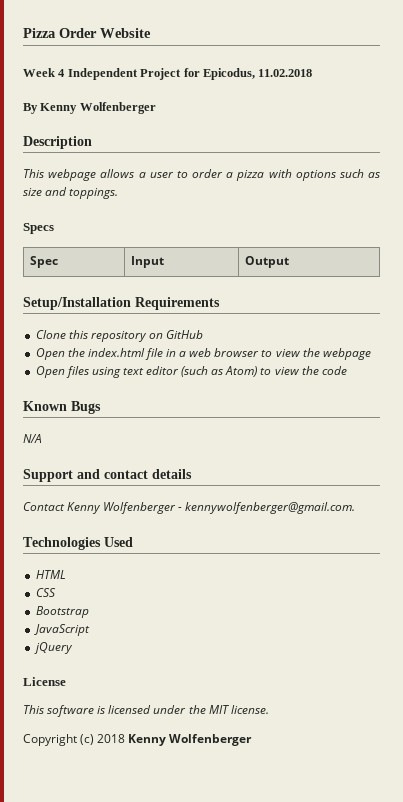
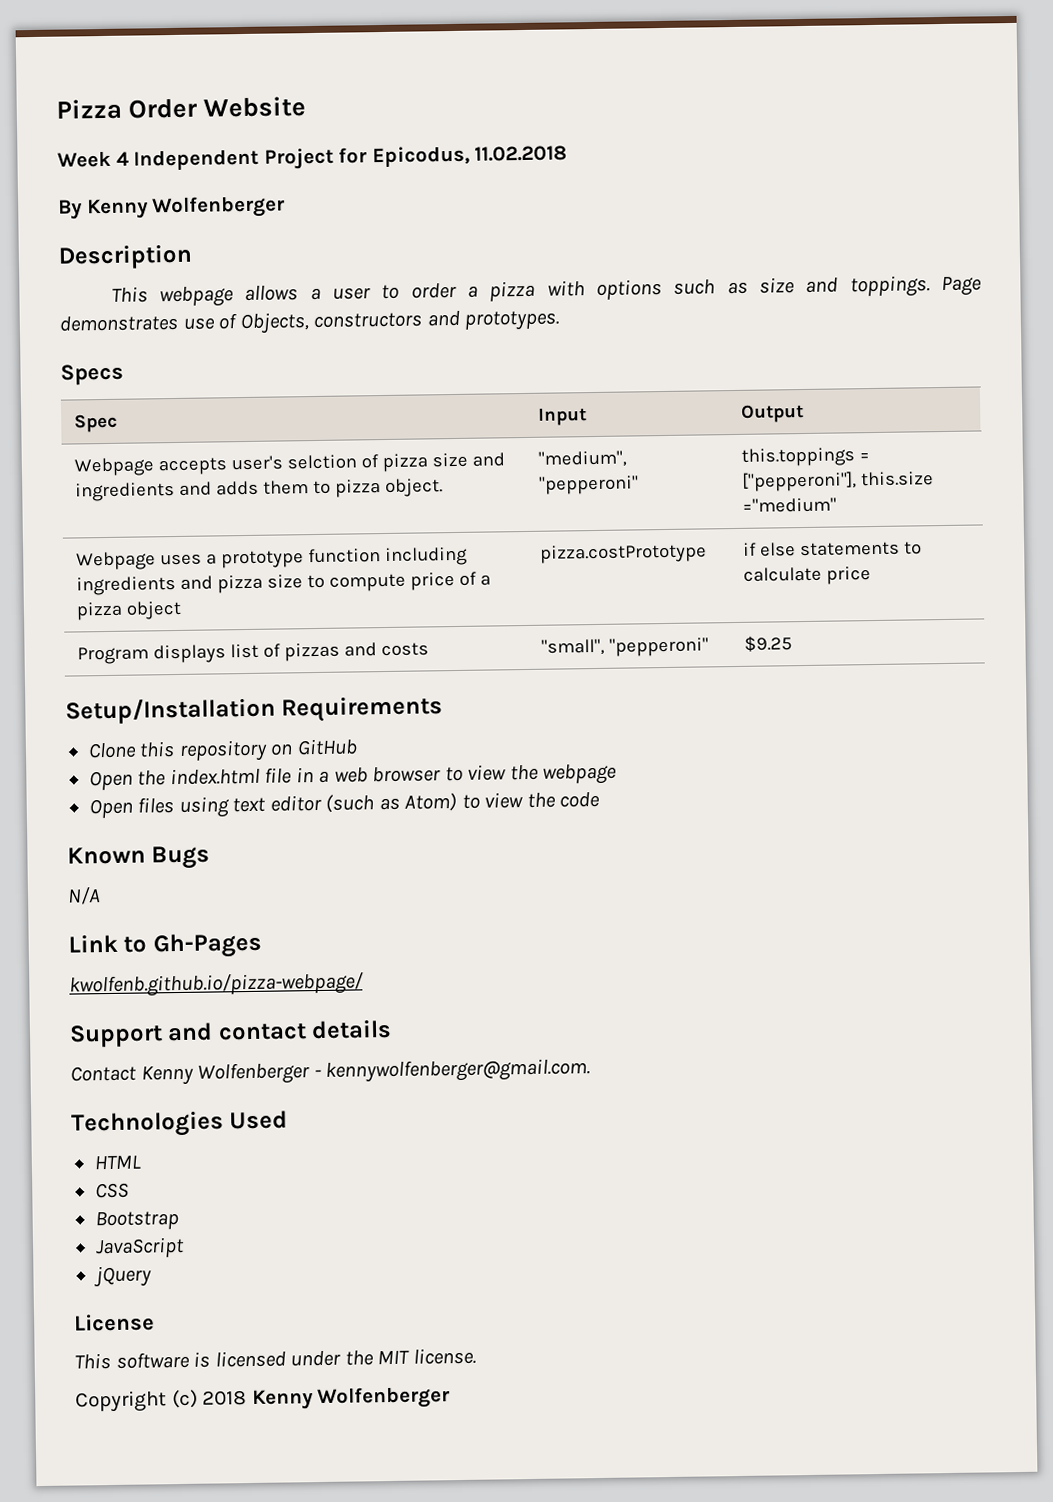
[23,223,54,234] [29,256,58,268] [130,256,164,268] [244,256,289,268] // Specs // Spec | Input | Output -> [941,276,982,297] [59,310,560,335] [60,363,124,386] [74,413,119,433] [538,408,588,426] [741,403,805,423] [74,452,506,477] [75,478,444,502] [538,450,628,468] [539,475,640,495] [741,447,871,467] [742,471,935,492] [742,497,838,513] [76,546,469,571] [76,571,492,596] [76,600,183,621] [540,543,708,564] [743,541,923,557] [743,566,872,585] [77,642,430,665] [541,637,710,657] [744,635,793,652] Page demonstrates use of Objects, constructors and prototypes. // Specs // Spec | Input | Output // Webpage accepts user's selction of pizza size and ingredients and adds them to pizza object. | "medium", "pepperoni" | this.toppings = ["pepperoni"], this.size ="medium" // Webpage uses a prototype function including ingredients and pizza size to compute price of a pizza object | pizza.costPrototype | if else statements to calculate price // Program displays list of pizzas and costs | "small", "pepperoni" | $9.25
(42, 438) none -> [68,932,262,959] [69,972,364,998] // Link to Gh-Pages // kwolfenb.github.io/pizza-webpage/

